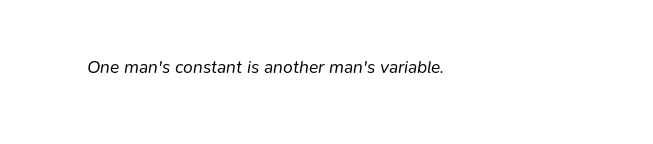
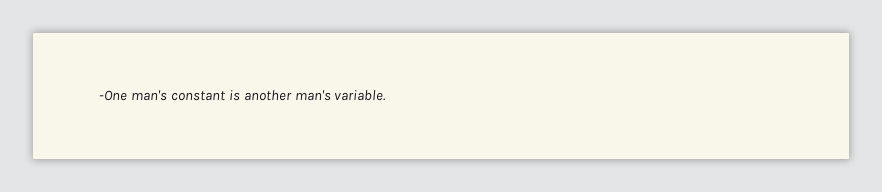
[87,61,119,73] One -> [99,90,127,101] -One

